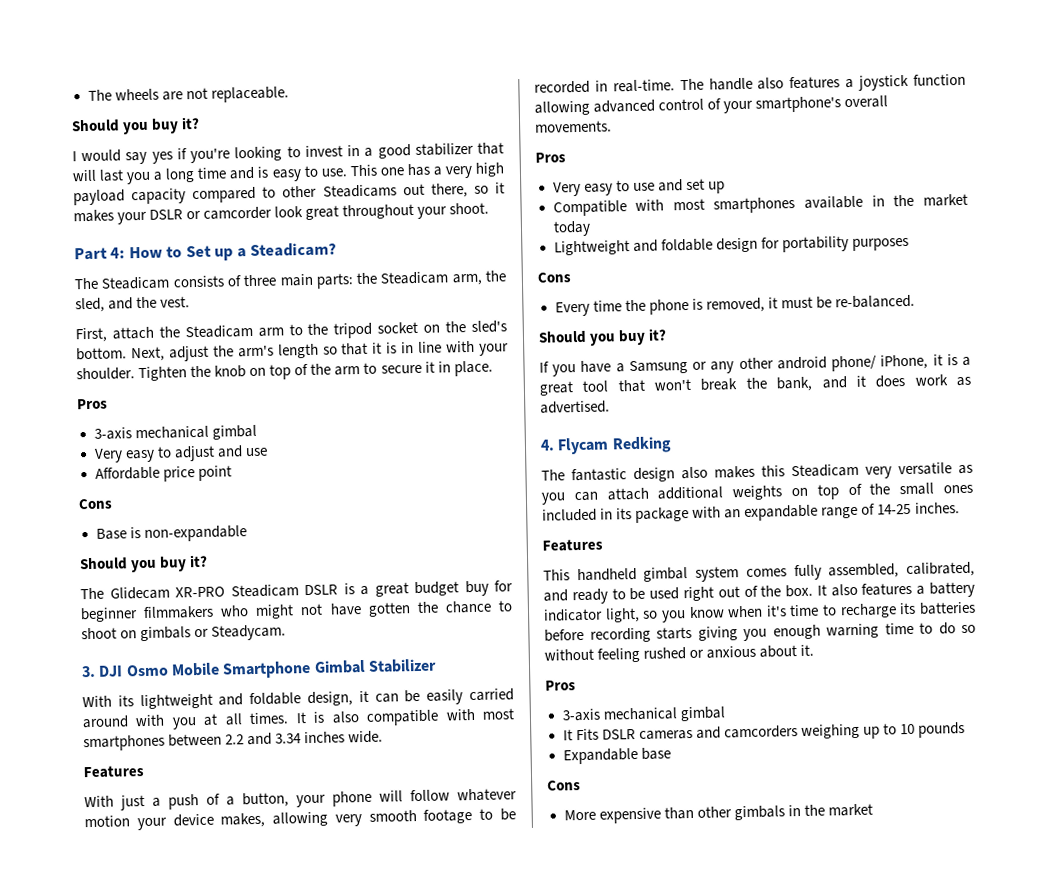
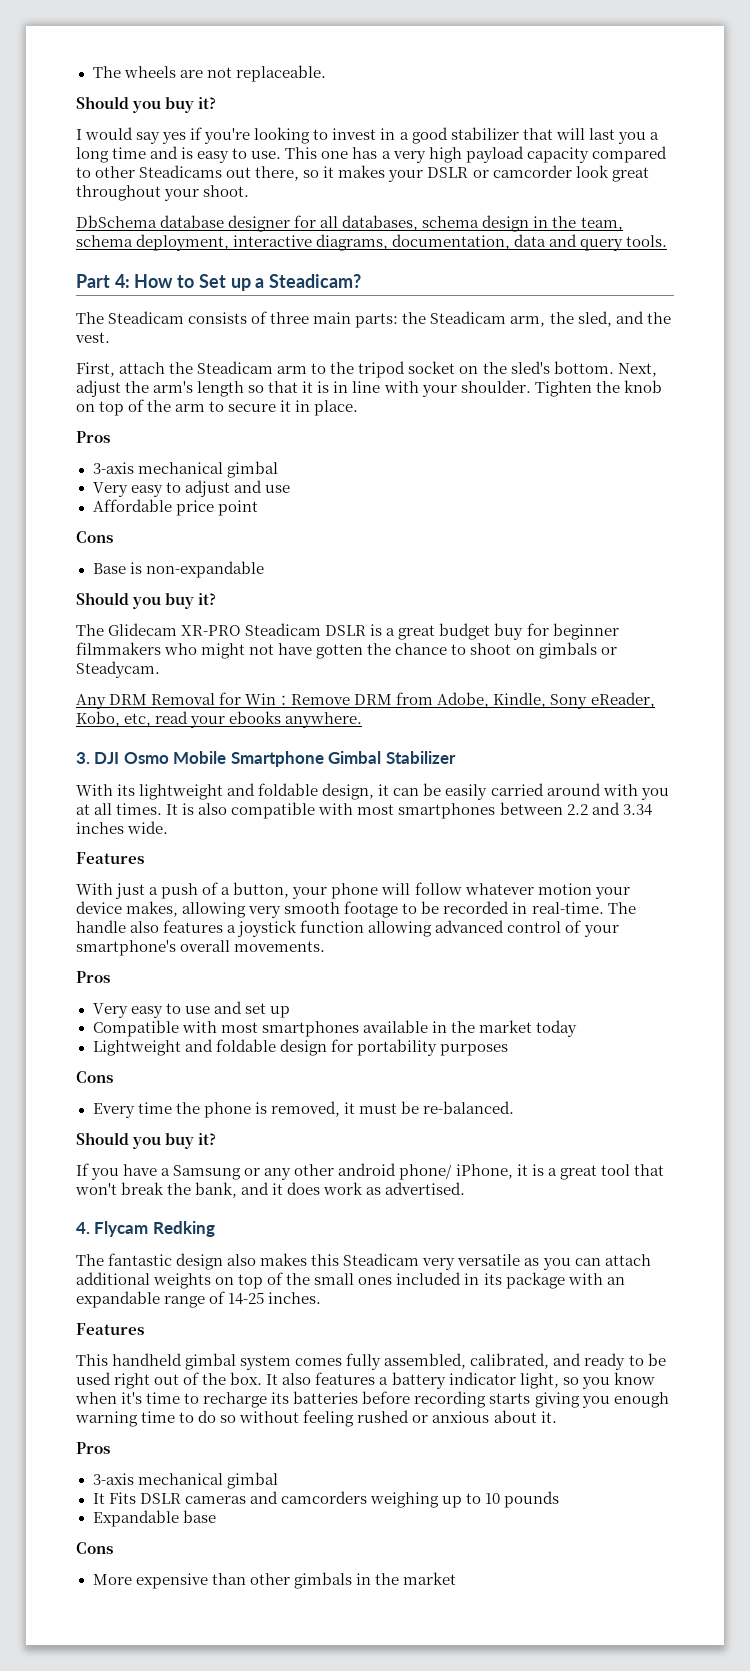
(490, 208) none -> [76,215,623,232] [76,234,668,251] // DbSchema database designer for all databases, schema design in the team, schema deployment, interactive diagrams, documentation, data and query tools.
(287, 632) none -> [76,692,655,709] [76,711,363,728] // Any DRM Removal for Win：Remove DRM from Adobe, Kindle, Sony eReader, Kobo, etc, read your ebooks anywhere.

